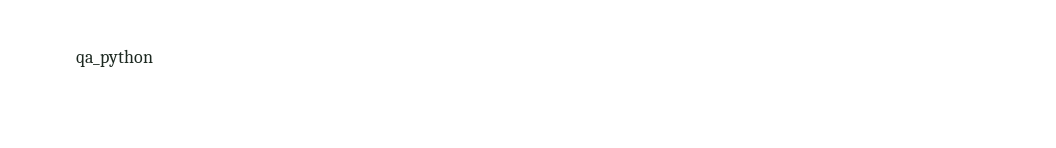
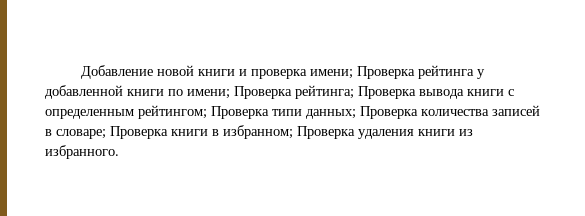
[76,49,153,67] qa_python -> [80,65,485,79] [45,85,514,99] [45,105,540,119] [45,125,473,139] [45,145,119,159] Добавление новой книги и проверка имени; Проверка рейтинга у добавленной книги по имени; Проверка рейтинга; Проверка вывода книги с определенным рейтингом; Проверка типи данных; Проверка количества записей в словаре; Проверка книги в избранном; Проверка удаления книги из избранного.

